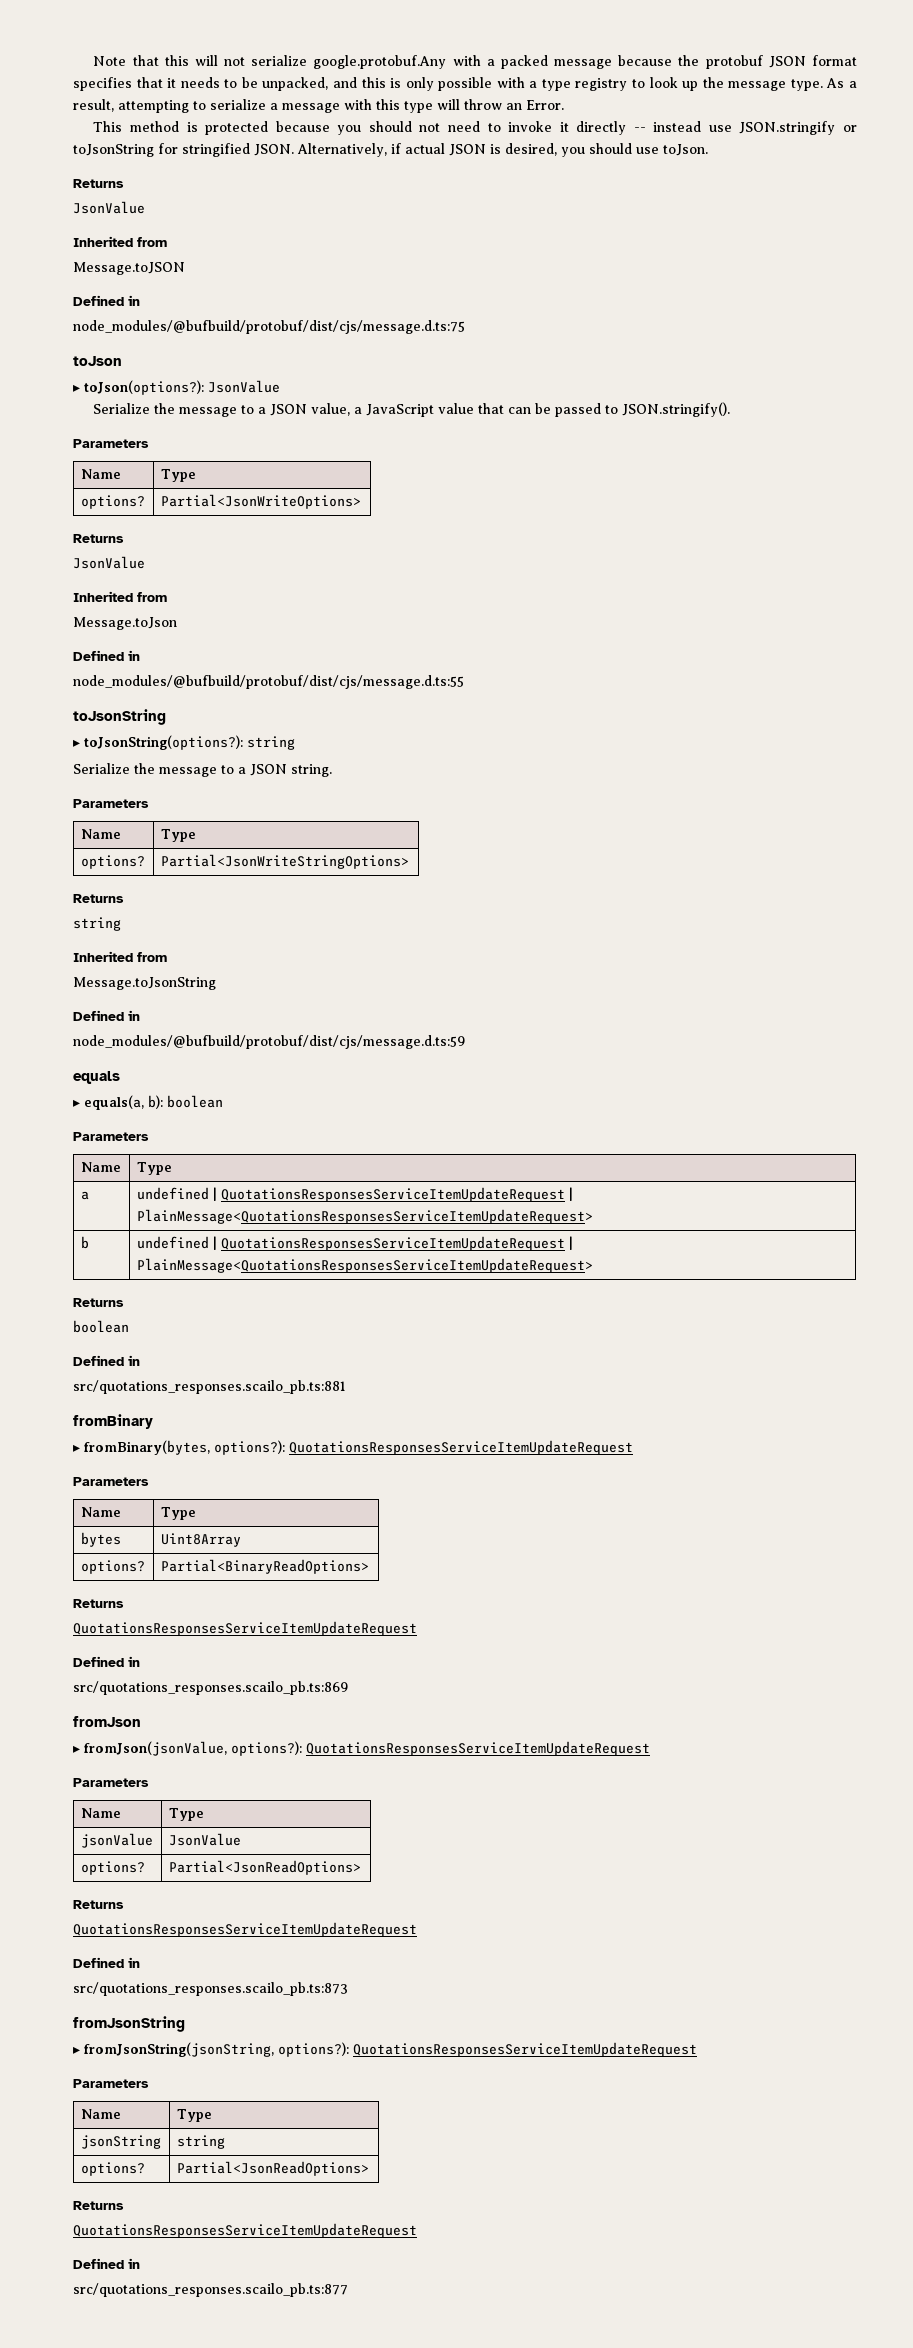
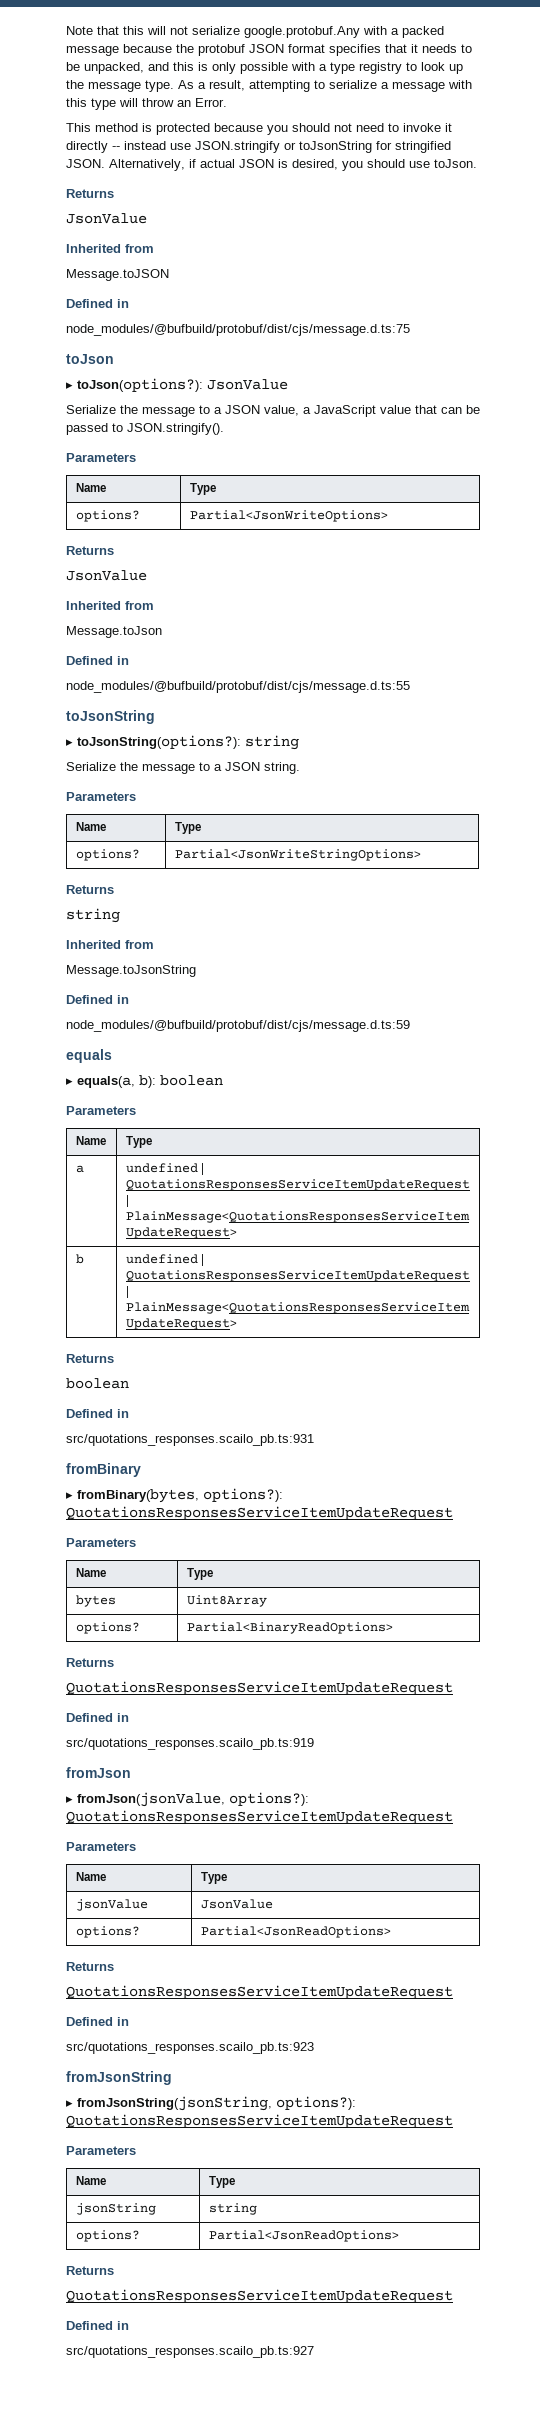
[73,1380,346,1394] src/quotations_responses.scailo_pb.ts:881 -> [66,1434,314,1446] src/quotations_responses.scailo_pb.ts:931
[73,1681,348,1695] src/quotations_responses.scailo_pb.ts:869 -> [66,1738,314,1750] src/quotations_responses.scailo_pb.ts:919
[73,1982,348,1996] src/quotations_responses.scailo_pb.ts:873 -> [66,2042,314,2054] src/quotations_responses.scailo_pb.ts:923
[73,2283,348,2297] src/quotations_responses.scailo_pb.ts:877 -> [66,2346,314,2358] src/quotations_responses.scailo_pb.ts:927

